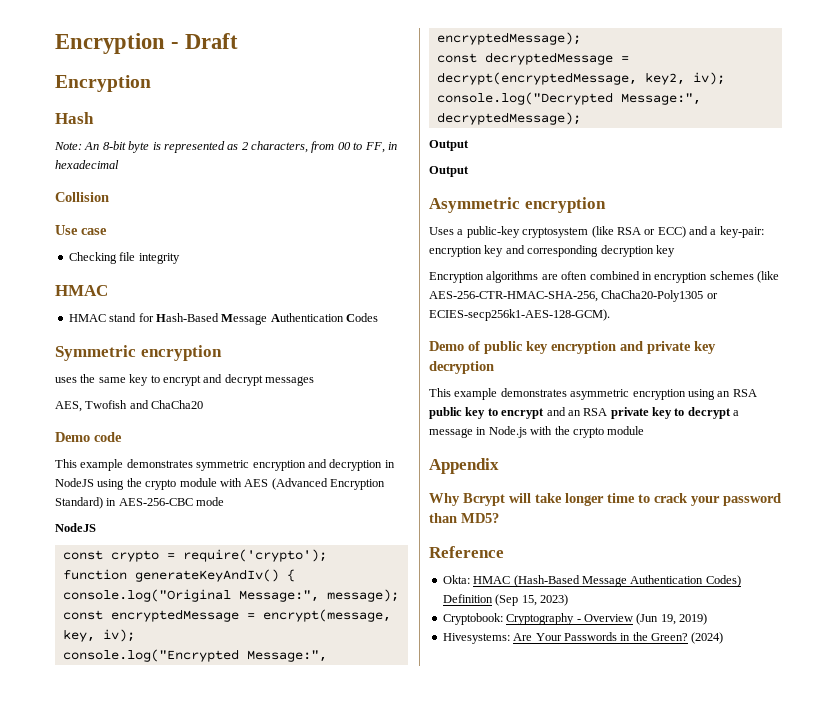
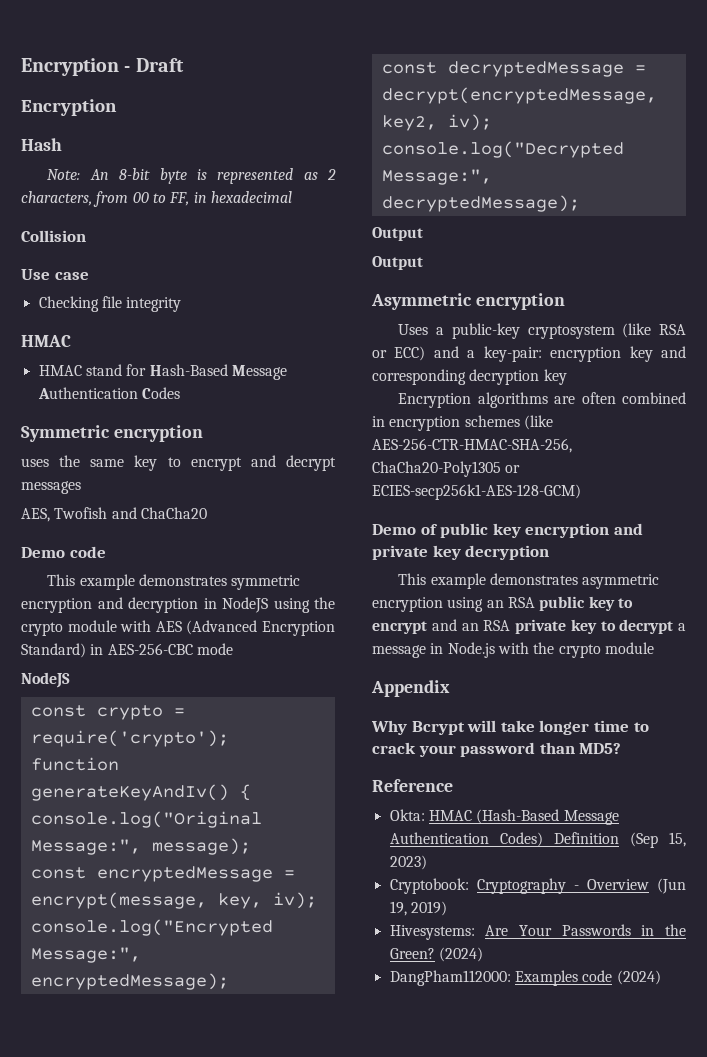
[429,309,610,321] ECIES-secp256k1-AES-128-GCM). -> [372,484,581,500] ECIES-secp256k1-AES-128-GCM)
(724, 638) none -> [389,970,661,986] // DangPham112000: Examples code (2024)

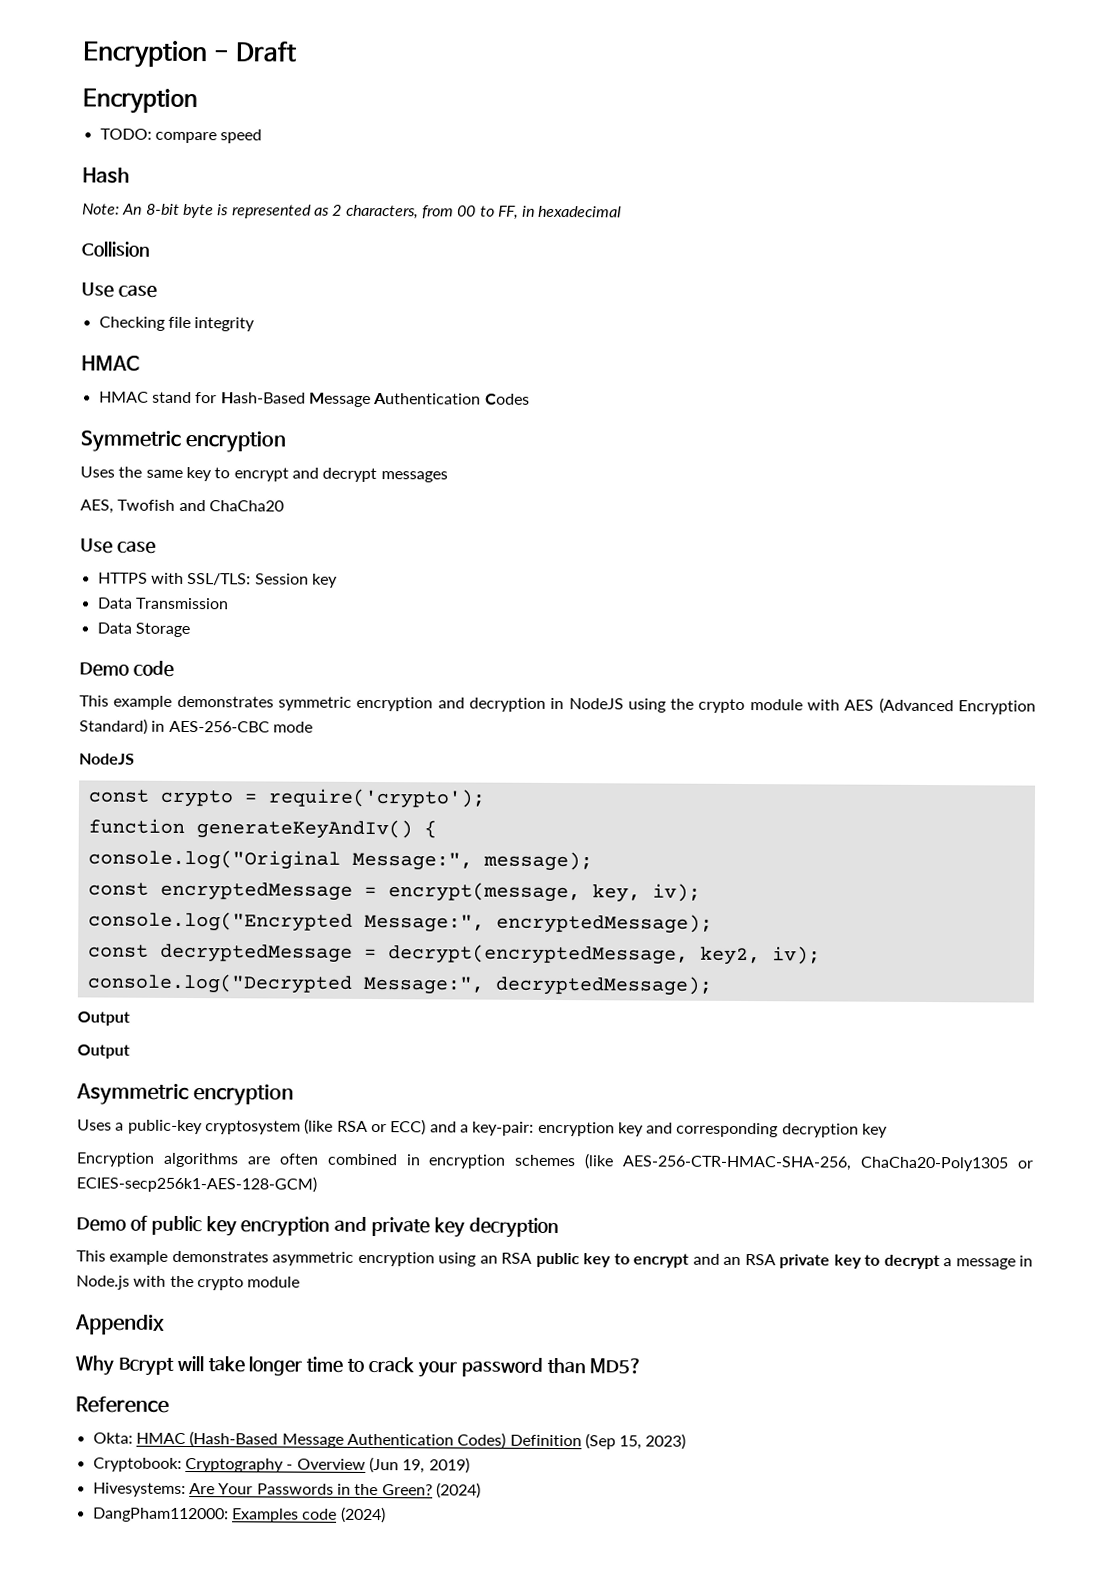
(117, 107) none -> [99,128,263,144] // TODO: compare speed
[21,458,49,467] uses -> [80,466,115,478] Uses
(207, 513) none -> [80,538,156,554] [97,572,338,588] [96,597,229,610] [96,622,190,638] // Use case // HTTPS with SSL/TLS: Session key // Data Transmission // Data Storage

